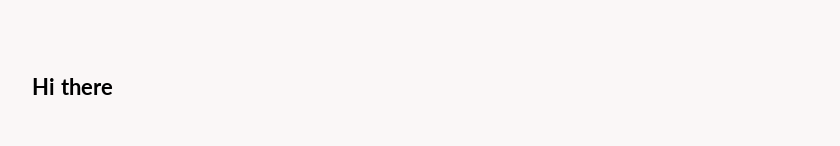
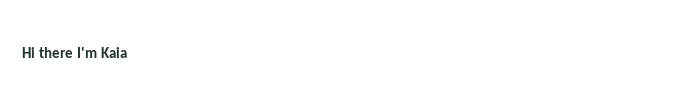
(113, 86) none -> [77,47,128,58] I'm Kaia

